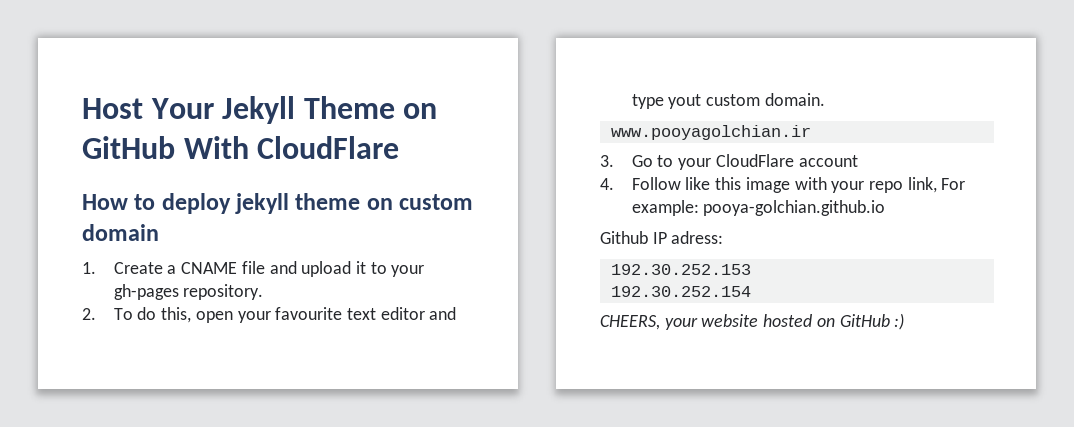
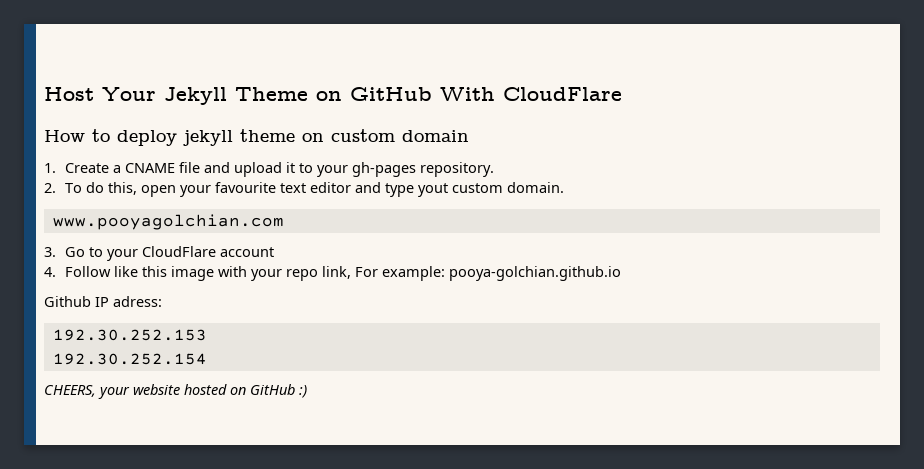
[610,125,811,140] www.pooyagolchian.ir -> [52,214,284,230] www.pooyagolchian.com

